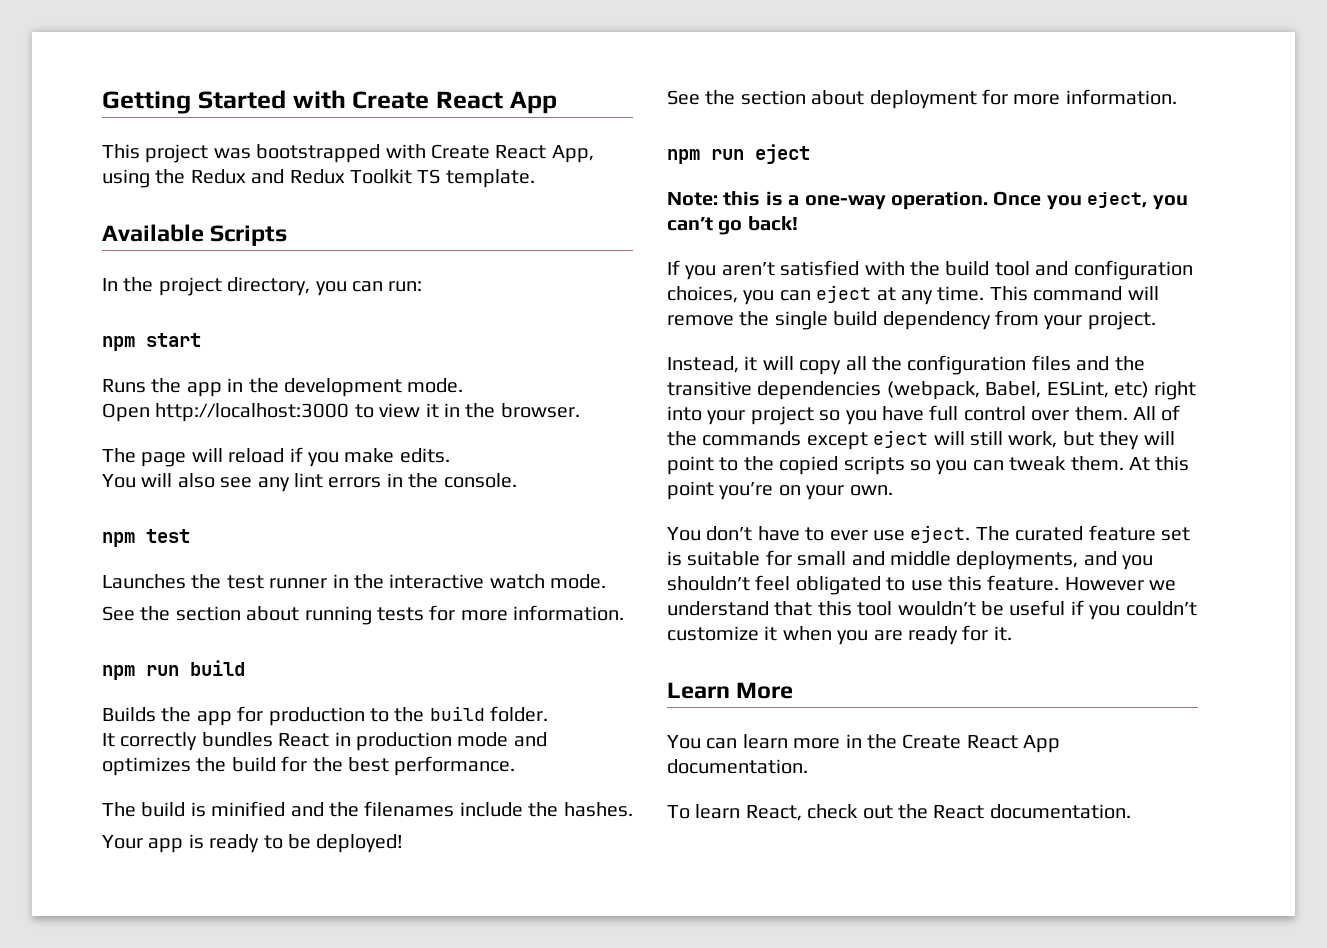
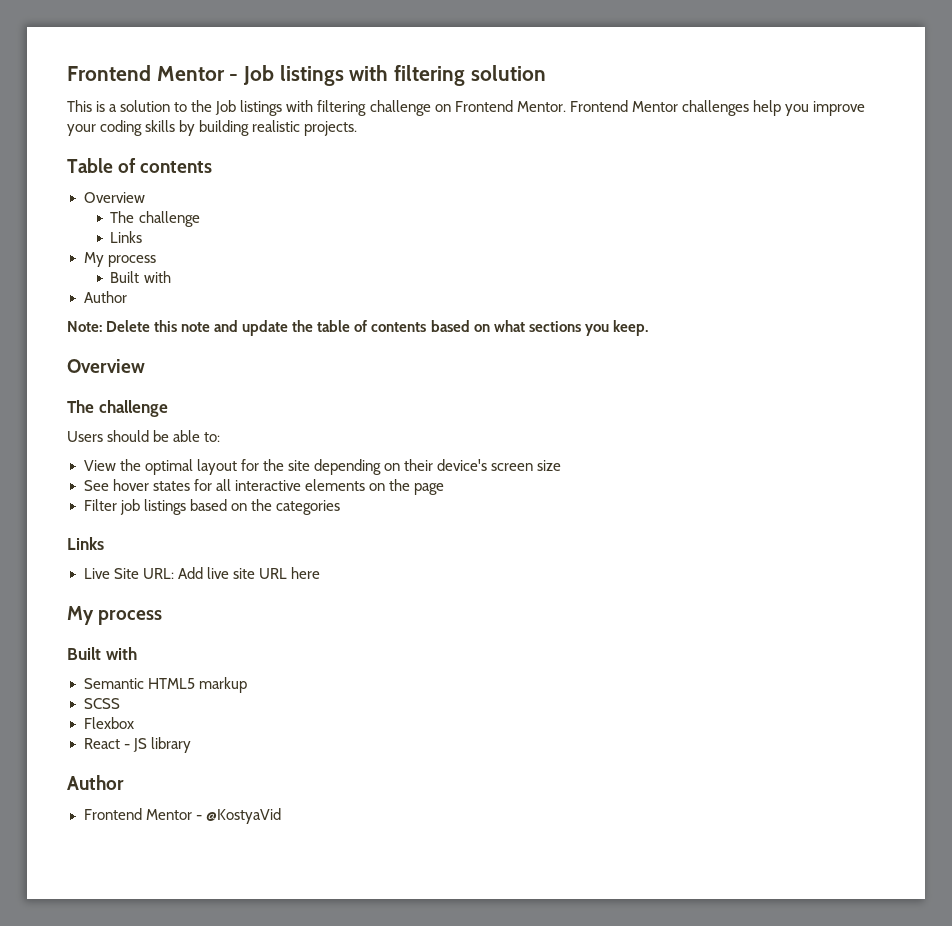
[102,90,557,114] [102,144,594,163] [102,169,535,188] [102,224,288,246] [102,277,423,296] [102,333,201,351] [102,378,464,397] [102,403,580,422] [102,447,450,467] [102,473,517,492] [102,529,190,547] [102,574,607,589] [102,605,625,625] [102,660,245,680] [102,706,549,726] [102,732,547,751] [102,756,516,776] [102,801,633,817] [102,834,404,853] [667,89,1177,109] [667,144,810,164] [667,191,1188,210] [667,216,798,235] [667,260,1193,280] [667,285,1159,305] [667,310,1156,330] [667,355,1145,375] [667,381,1197,400] [667,405,1181,425] [667,430,1175,450] [667,456,1190,475] [667,481,893,500] [667,525,1190,543] [667,550,1154,570] [667,575,1177,595] [667,600,1197,620] [667,625,1012,645] [667,682,794,699] [667,734,1061,753] [667,759,808,774] [667,804,1131,821] Getting Started with Create React App // This project was bootstrapped with Create React App, using the Redux and Redux Toolkit TS template. // Available Scripts // In the project directory, you can run: // npm start // Runs the app in the development mode. // Open http://localhost:3000 to view it in the browser. // The page will reload if you make edits. // You will also see any lint errors in the console. // npm test // Launches the test runner in the interactive watch mode. // See the section about running tests for more information. // npm run build // Builds the app for production to the build folder. // It correctly bundles React in production mode and optimizes the build for the best performance. // The build is minified and the filenames include the hashes. // Your app is ready to be deployed! // See the section about deployment for more information. // npm run eject // Note: this is a one-way operation. Once you eject, you can’t go back! // If you aren’t satisfied with the build tool and configuration choices, you can eject at any time. This command will remove the single build dependency from your project. // Instead, it will copy all the configuration files and the transitive dependencies (webpack, Babel, ESLint, etc) right into your project so you have full control over them. All of the commands except eject will still work, but they will point to the copied scripts so you can tweak them. At this point you’re on your own. // You don’t have to ever use eject. The curated feature set is suitable for small and middle deployments, and you shouldn’t feel obligated to use this feature. However we understand that this tool wouldn’t be useful if you couldn’t customize it when you are ready for it. // Learn More // You can learn more in the Create React App documentation. // To learn React, check out the React documentation. -> [67,65,546,86] [67,100,865,116] [67,120,358,136] [67,158,213,173] [83,192,145,203] [110,211,200,227] [110,231,143,243] [83,252,156,267] [110,271,171,283] [83,291,127,303] [67,320,648,336] [67,359,145,373] [67,400,168,417] [67,430,221,442] [83,459,562,475] [83,479,444,495] [83,499,340,515] [67,537,104,550] [83,567,320,579] [67,606,163,625] [67,647,137,660] [83,677,247,693] [83,698,120,709] [83,717,134,729] [83,737,191,753] [67,775,124,790] [83,808,281,824] Frontend Mentor - Job listings with filtering solution // This is a solution to the Job listings with filtering challenge on Frontend Mentor. Frontend Mentor challenges help you improve your coding skills by building realistic projects. // Table of contents // Overview // The challenge // Links // My process // Built with // Author // Note: Delete this note and update the table of contents based on what sections you keep. // Overview // The challenge // Users should be able to: // View the optimal layout for the site depending on their device's screen size // See hover states for all interactive elements on the page // Filter job listings based on the categories // Links // Live Site URL: Add live site URL here // My process // Built with // Semantic HTML5 markup // SCSS // Flexbox // React - JS library // Author // Frontend Mentor - @KostyaVid

